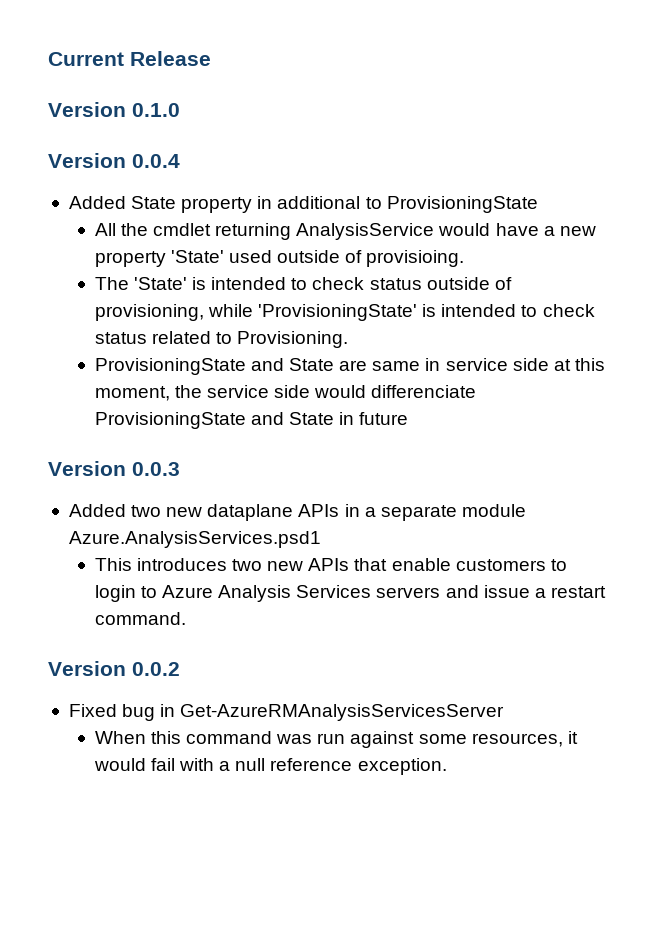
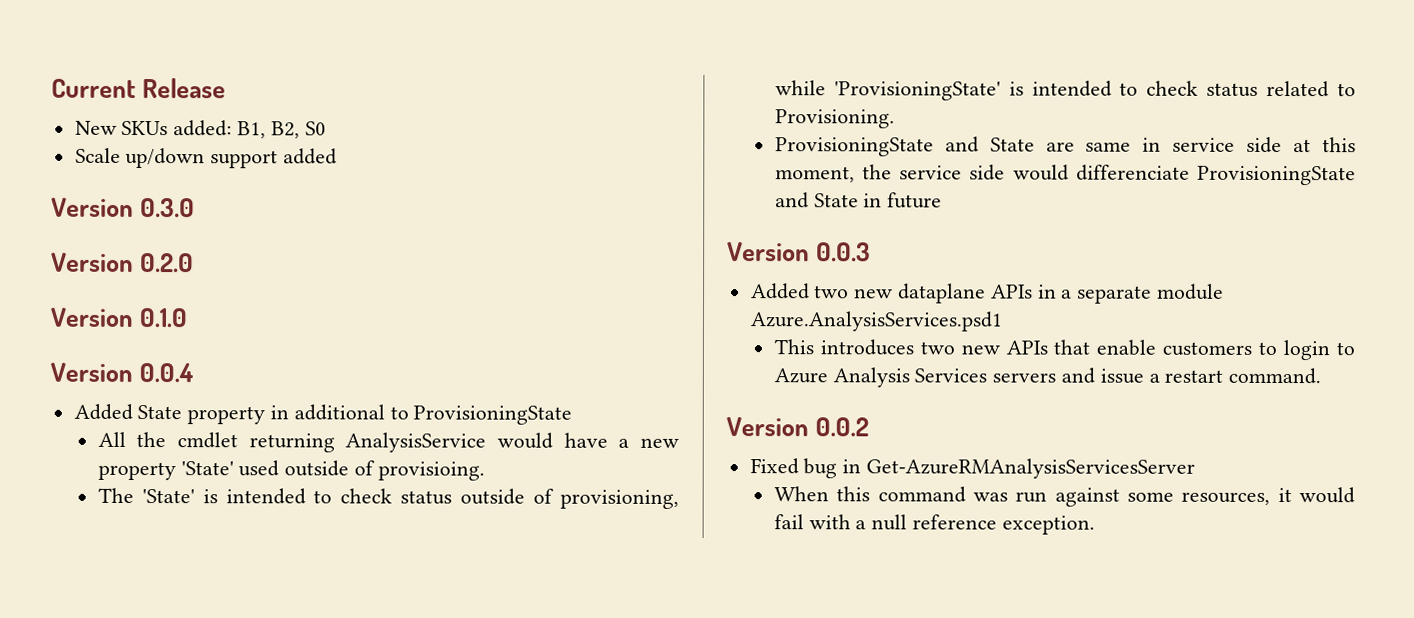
(211, 58) none -> [74,120,326,139] [74,147,338,169] [51,197,196,218] [51,252,195,273] // New SKUs added: B1, B2, S0 // Scale up/down support added // Version 0.3.0 // Version 0.2.0

